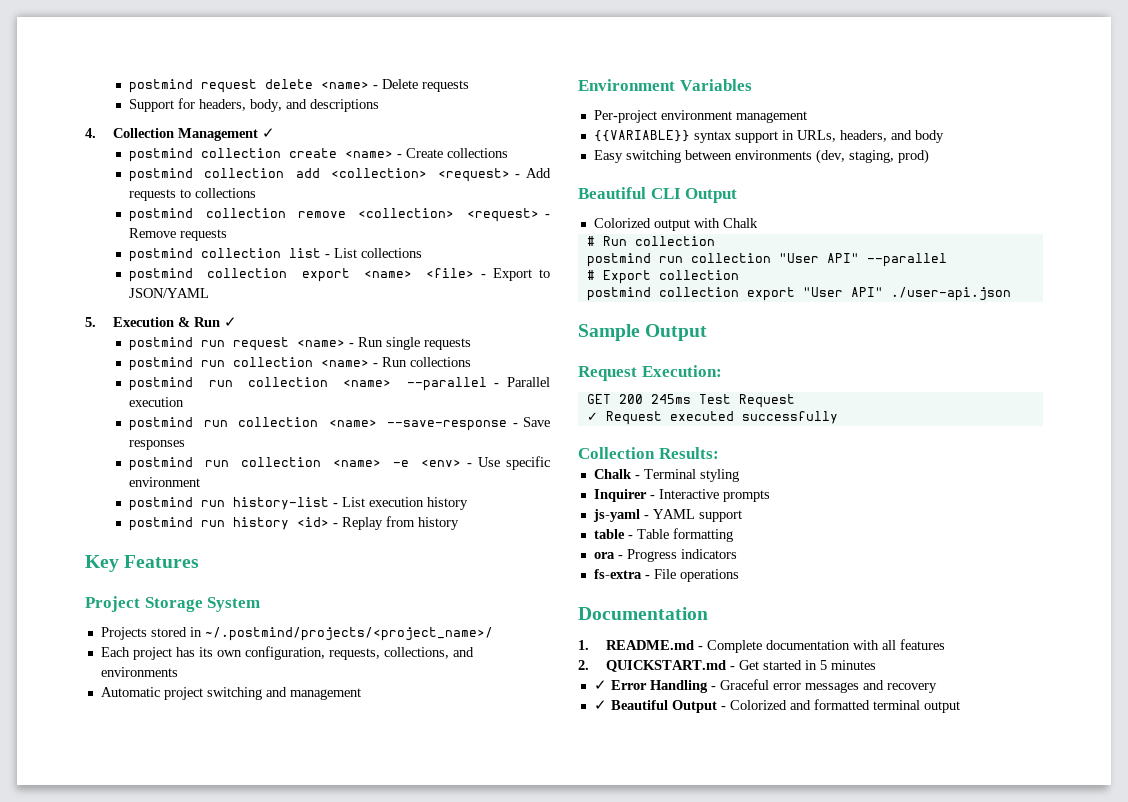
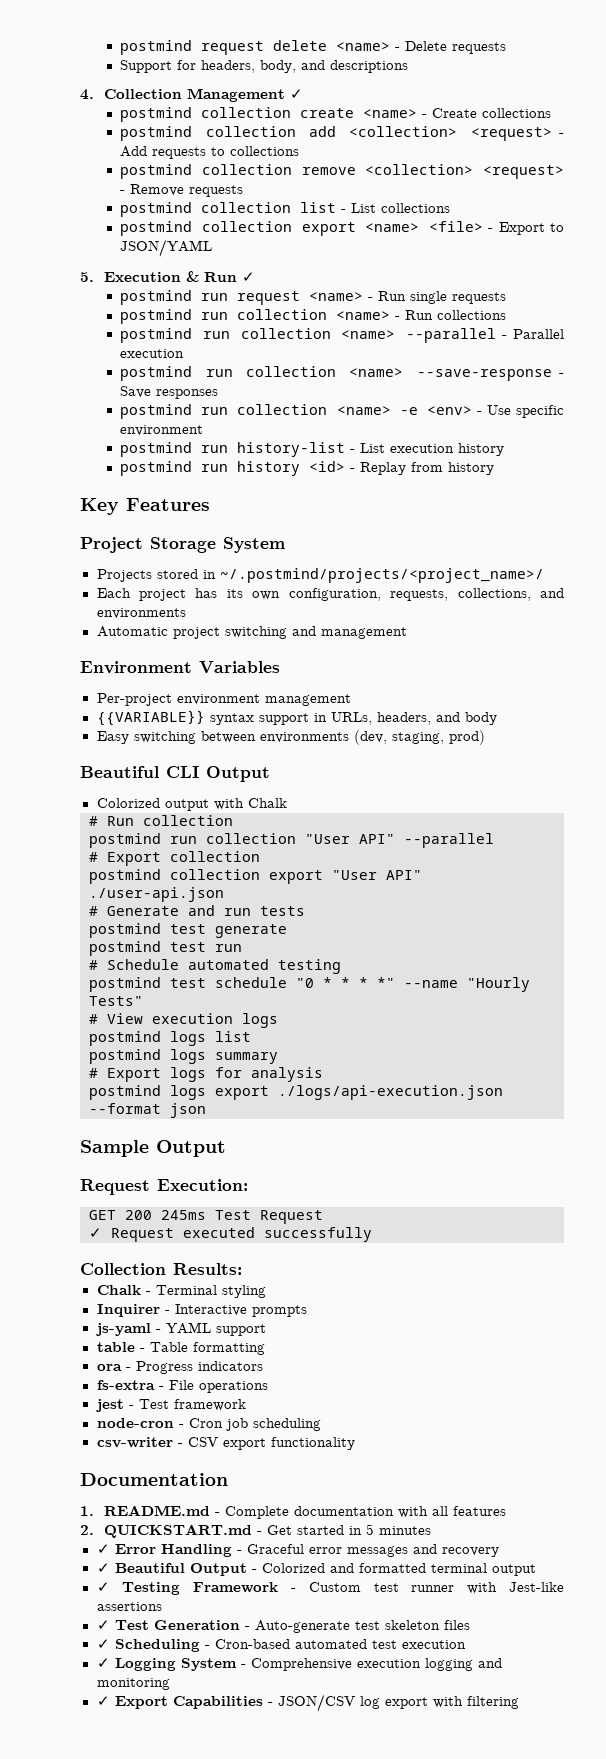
(1011, 294) none -> [89,905,305,916] [89,923,287,938] [89,941,242,956] [89,959,341,974] [89,977,530,992] [89,996,143,1006] [89,1013,278,1028] [89,1031,251,1046] [89,1049,278,1064] [89,1067,323,1082] [89,1085,503,1100] [89,1103,206,1118] // # Generate and run tests // postmind test generate // postmind test run // # Schedule automated testing // postmind test schedule "0 * * * *" --name "Hourly Tests" // # View execution logs // postmind logs list // postmind logs summary // # Export logs for analysis // postmind logs export ./logs/api-execution.json --format json
(739, 575) none -> [95,1399,246,1412] [96,1418,321,1431] [96,1437,355,1450] // jest - Test framework // node-cron - Cron job scheduling // csv-writer - CSV export functionality
(960, 707) none -> [96,1582,564,1595] [96,1602,162,1611] [96,1620,470,1633] [96,1639,466,1652] [96,1658,502,1671] [96,1678,170,1690] [96,1694,519,1712] // ✓ Testing Framework - Custom test runner with Jest-like assertions // ✓ Test Generation - Auto-generate test skeleton files // ✓ Scheduling - Cron-based automated test execution // ✓ Logging System - Comprehensive execution logging and monitoring // ✓ Export Capabilities - JSON/CSV log export with filtering

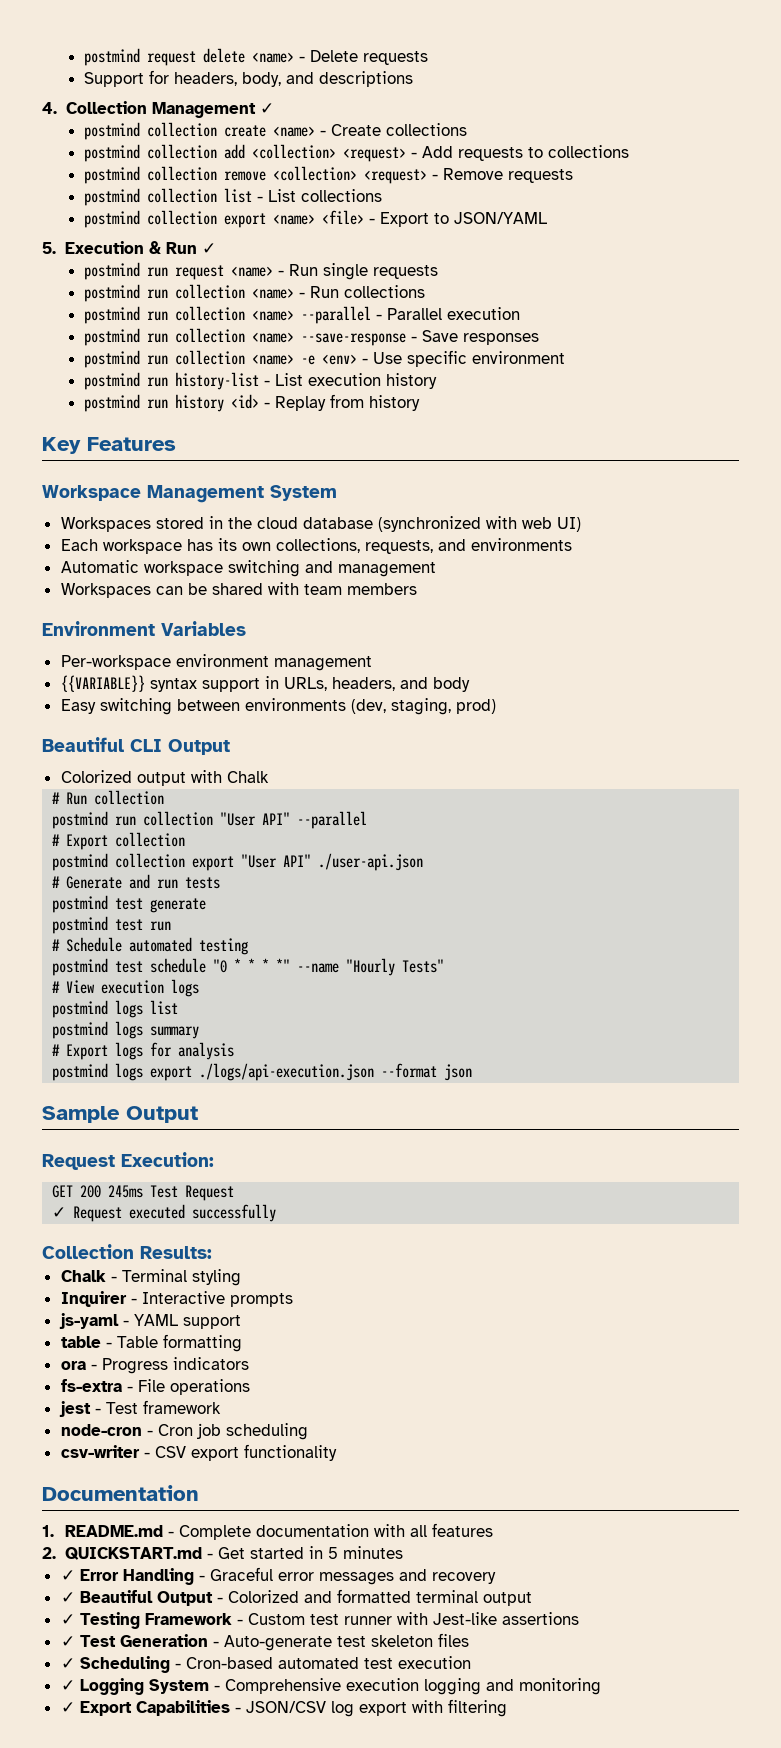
[80,537,216,553] Project Storage -> [42,485,264,503] Workspace Management
[96,569,152,582] Projects -> [60,517,151,532] Workspaces
[219,568,544,583] ~/.postmind/projects/<project_name>/ -> [227,516,581,532] the cloud database (synchronized with web UI)
[138,589,186,601] project -> [102,539,182,554] workspace
[288,588,531,601] configuration, requests, collections, -> [275,538,433,554] collections, requests,
[172,627,220,639] project -> [143,561,223,576] workspace
(407, 633) none -> [60,582,417,598] // Workspaces can be shared with team members
[96,693,172,706] Per-project -> [60,655,171,670] Per-workspace

